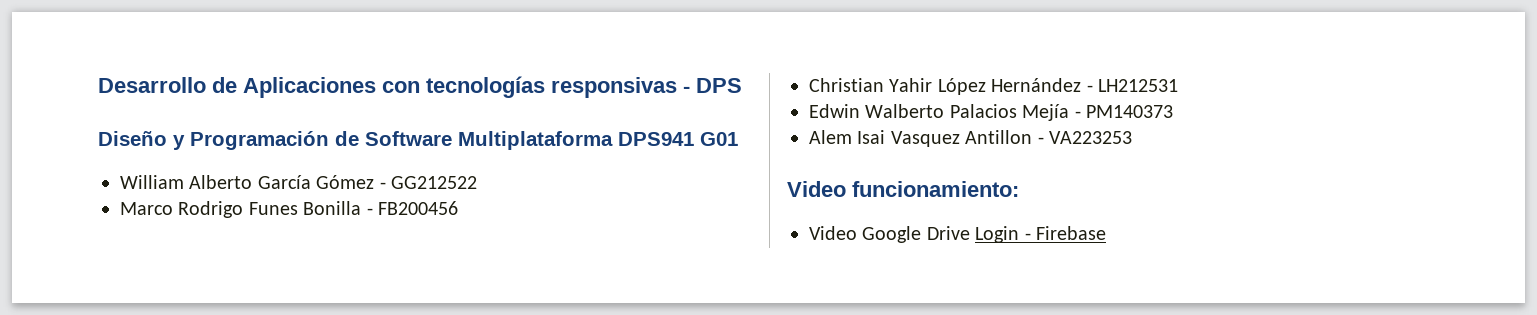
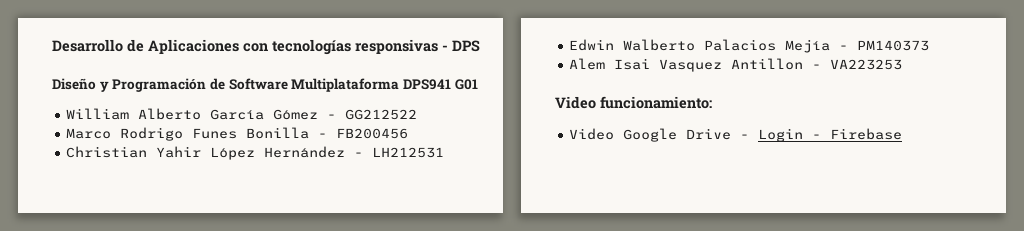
(970, 233) none -> [740,134,750,139] -

